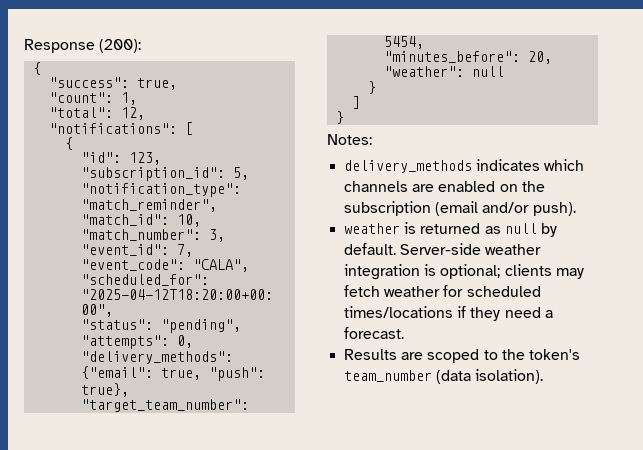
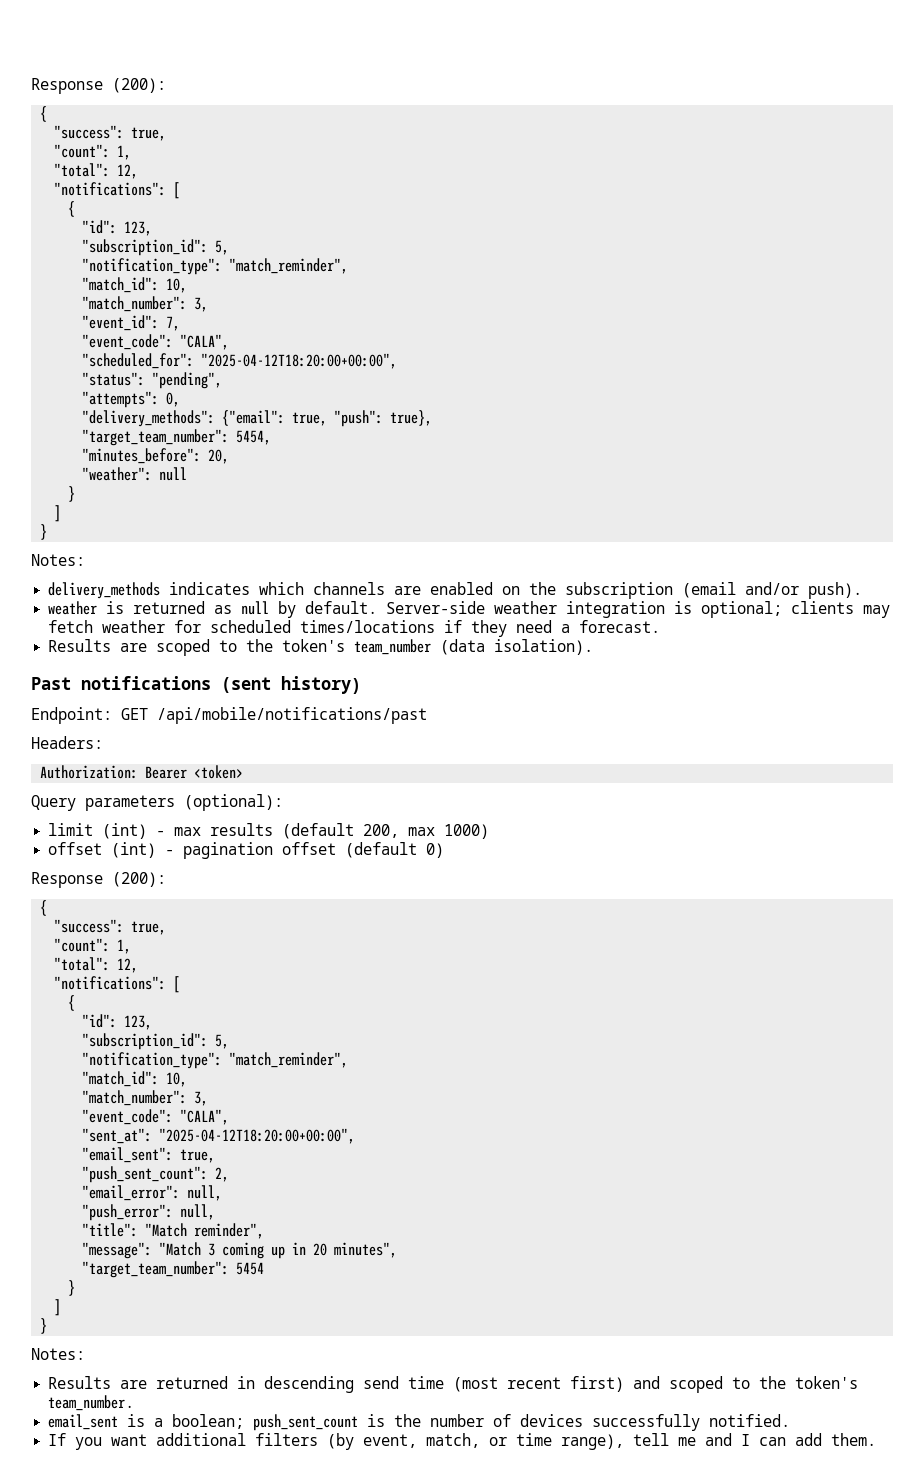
(544, 376) none -> [31,676,361,694] [31,707,427,724] [31,736,103,749] [40,765,244,779] [31,794,283,811] [48,823,490,839] [48,842,445,859] [31,872,166,888] [40,900,48,916] [54,919,167,935] [54,938,132,954] [54,957,139,973] [54,976,181,993] [68,995,76,1011] [82,1014,153,1030] [82,1033,230,1050] [82,1052,349,1069] [82,1071,188,1087] [82,1090,209,1106] [82,1109,230,1125] [82,1128,356,1144] [82,1147,216,1163] [82,1166,230,1183] [82,1185,223,1201] [82,1204,216,1221] [82,1223,265,1239] [82,1242,398,1259] [82,1261,265,1278] [68,1280,76,1296] [54,1299,62,1316] [40,1318,48,1334] [31,1348,85,1360] [48,1376,859,1393] [48,1395,135,1411] [48,1414,791,1431] [48,1433,877,1450] // Past notifications (sent history) // Endpoint: GET /api/mobile/notifications/past // Headers: // Authorization: Bearer <token> // Query parameters (optional): // limit (int) - max results (default 200, max 1000) // offset (int) - pagination offset (default 0) // Response (200): // { // "success": true, // "count": 1, // "total": 12, // "notifications": [ // { // "id": 123, // "subscription_id": 5, // "notification_type": "match_reminder", // "match_id": 10, // "match_number": 3, // "event_code": "CALA", // "sent_at": "2025-04-12T18:20:00+00:00", // "email_sent": true, // "push_sent_count": 2, // "email_error": null, // "push_error": null, // "title": "Match reminder", // "message": "Match 3 coming up in 20 minutes", // "target_team_number": 5454 // } // ] // } // Notes: // Results are returned in descending send time (most recent first) and scoped to the token's team_number. // email_sent is a boolean; push_sent_count is the number of devices successfully notified. // If you want additional filters (by event, match, or time range), tell me and I can add them.

